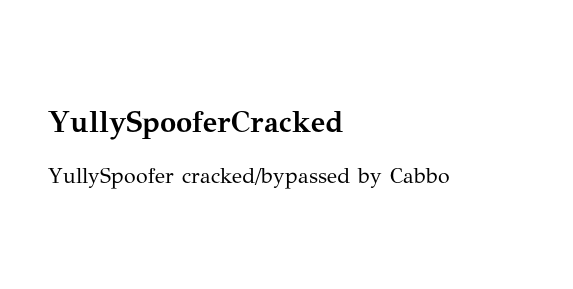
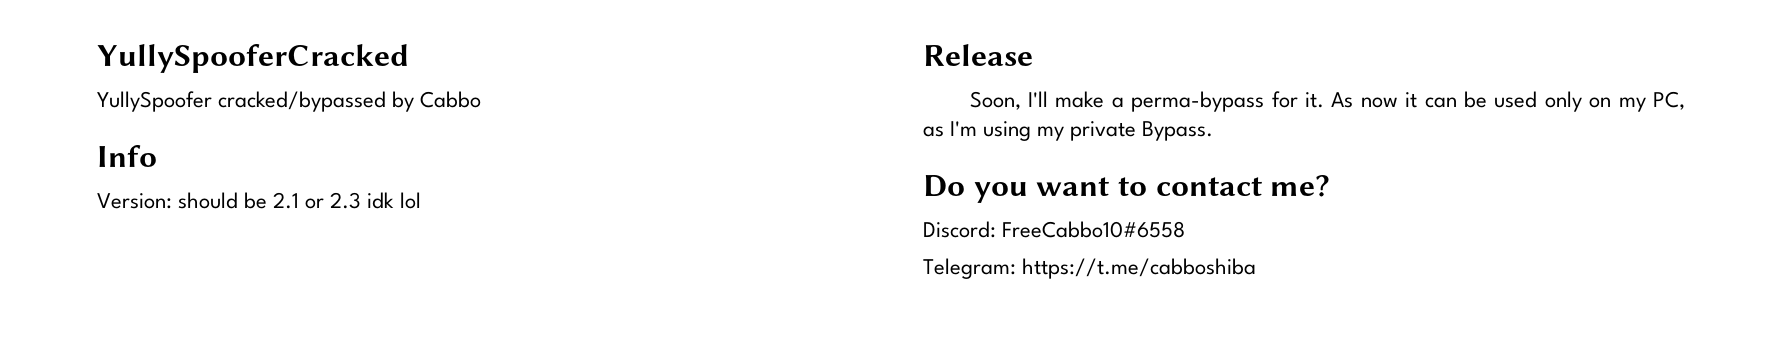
(450, 176) none -> [97,145,157,167] [97,192,421,209] [923,44,1033,66] [969,91,1685,112] [923,121,1214,141] [923,175,1331,203] [923,221,1186,238] [923,258,1257,279] // Info // Version: should be 2.1 or 2.3 idk lol // Release // Soon, I'll make a perma-bypass for it. As now it can be used only on my PC, as I'm using my private Bypass. // Do you want to contact me? // Discord: FreeCabbo10#6558 // Telegram: https://t.me/cabboshiba

